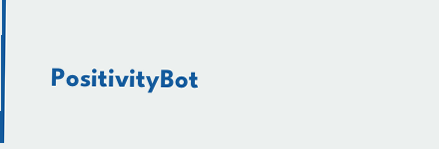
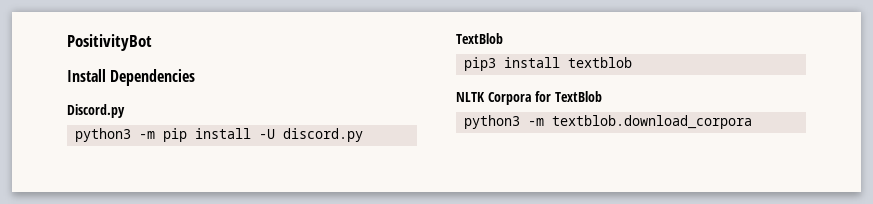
(200, 80) none -> [67,69,196,86] [67,104,125,118] [75,128,364,142] [456,33,503,44] [464,57,633,71] [456,91,602,105] [464,115,753,129] // Install Dependencies // Discord.py // python3 -m pip install -U discord.py // TextBlob // pip3 install textblob // NLTK Corpora for TextBlob // python3 -m textblob.download_corpora

